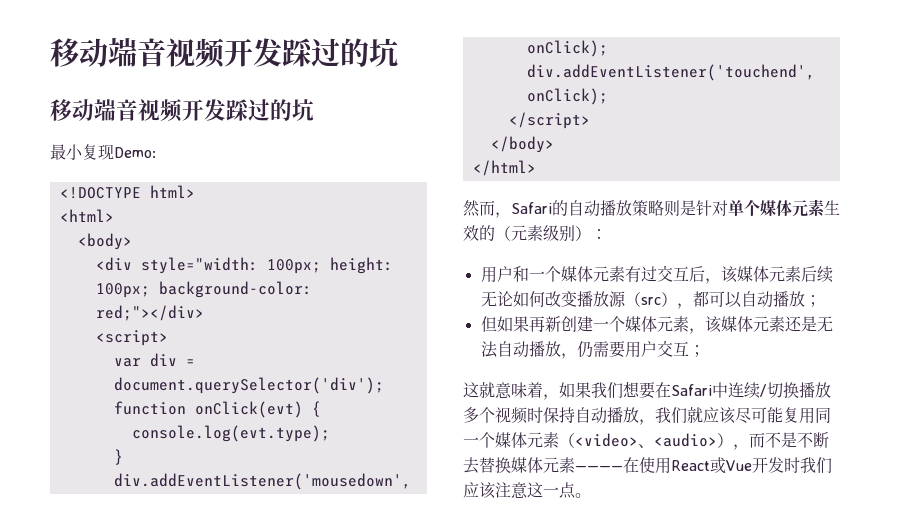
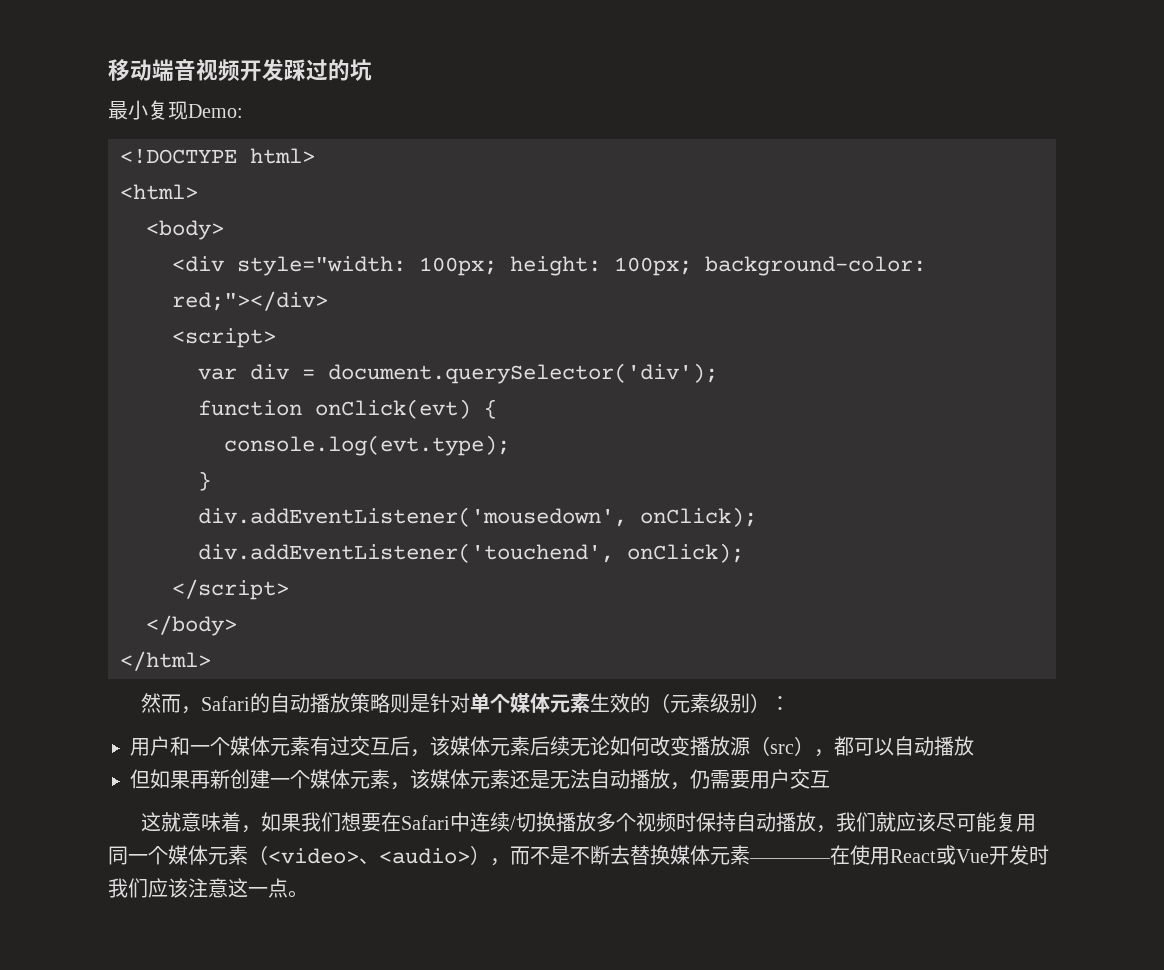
[50,38,398,69] [50,99,314,122] 移动端音视频开发踩过的坑 // 移动端音视频开发踩过的坑 -> [108,59,372,81] 移动端音视频开发踩过的坑
[804,295,821,307] ； -> (974, 746) none
[688,345,705,357] ； -> (830, 779) none

